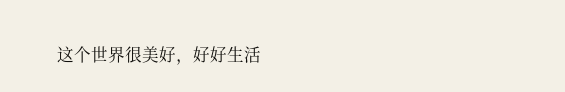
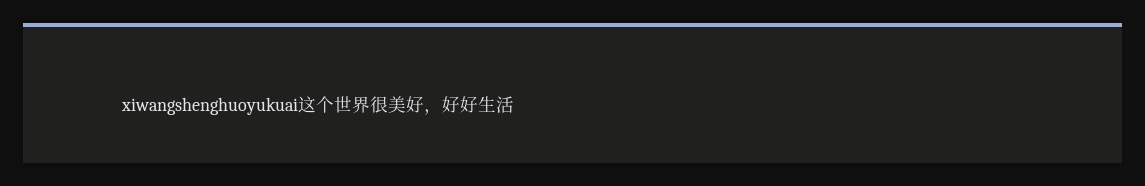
(57, 54) none -> [121,97,299,115] xiwangshenghuoyukuai

